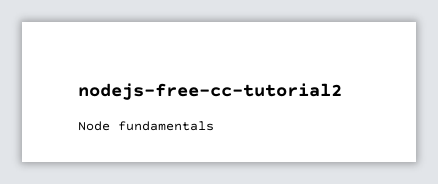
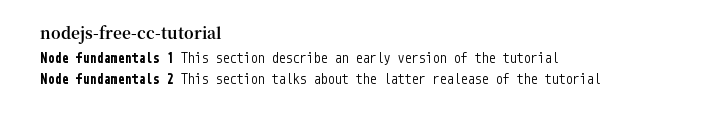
[78,83,342,100] [78,121,214,131] nodejs-free-cc-tutorial2 // Node fundamentals -> [40,25,222,44] [40,52,558,65] [40,73,600,84] nodejs-free-cc-tutorial // Node fundamentals 1 This section describe an early version of the tutorial // Node fundamentals 2 This section talks about the latter realease of the tutorial

